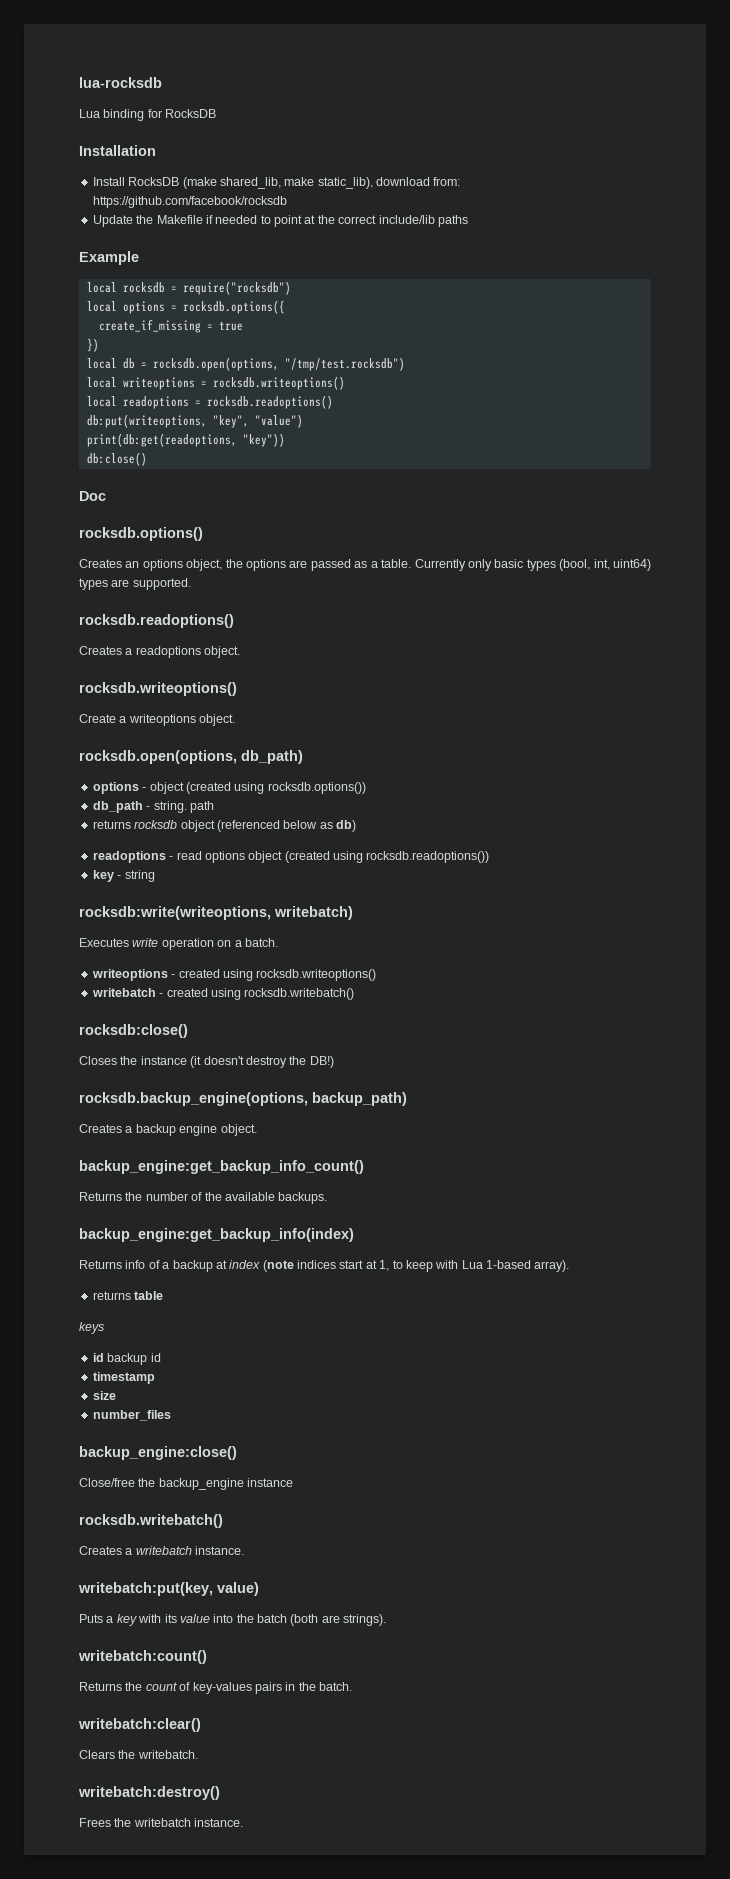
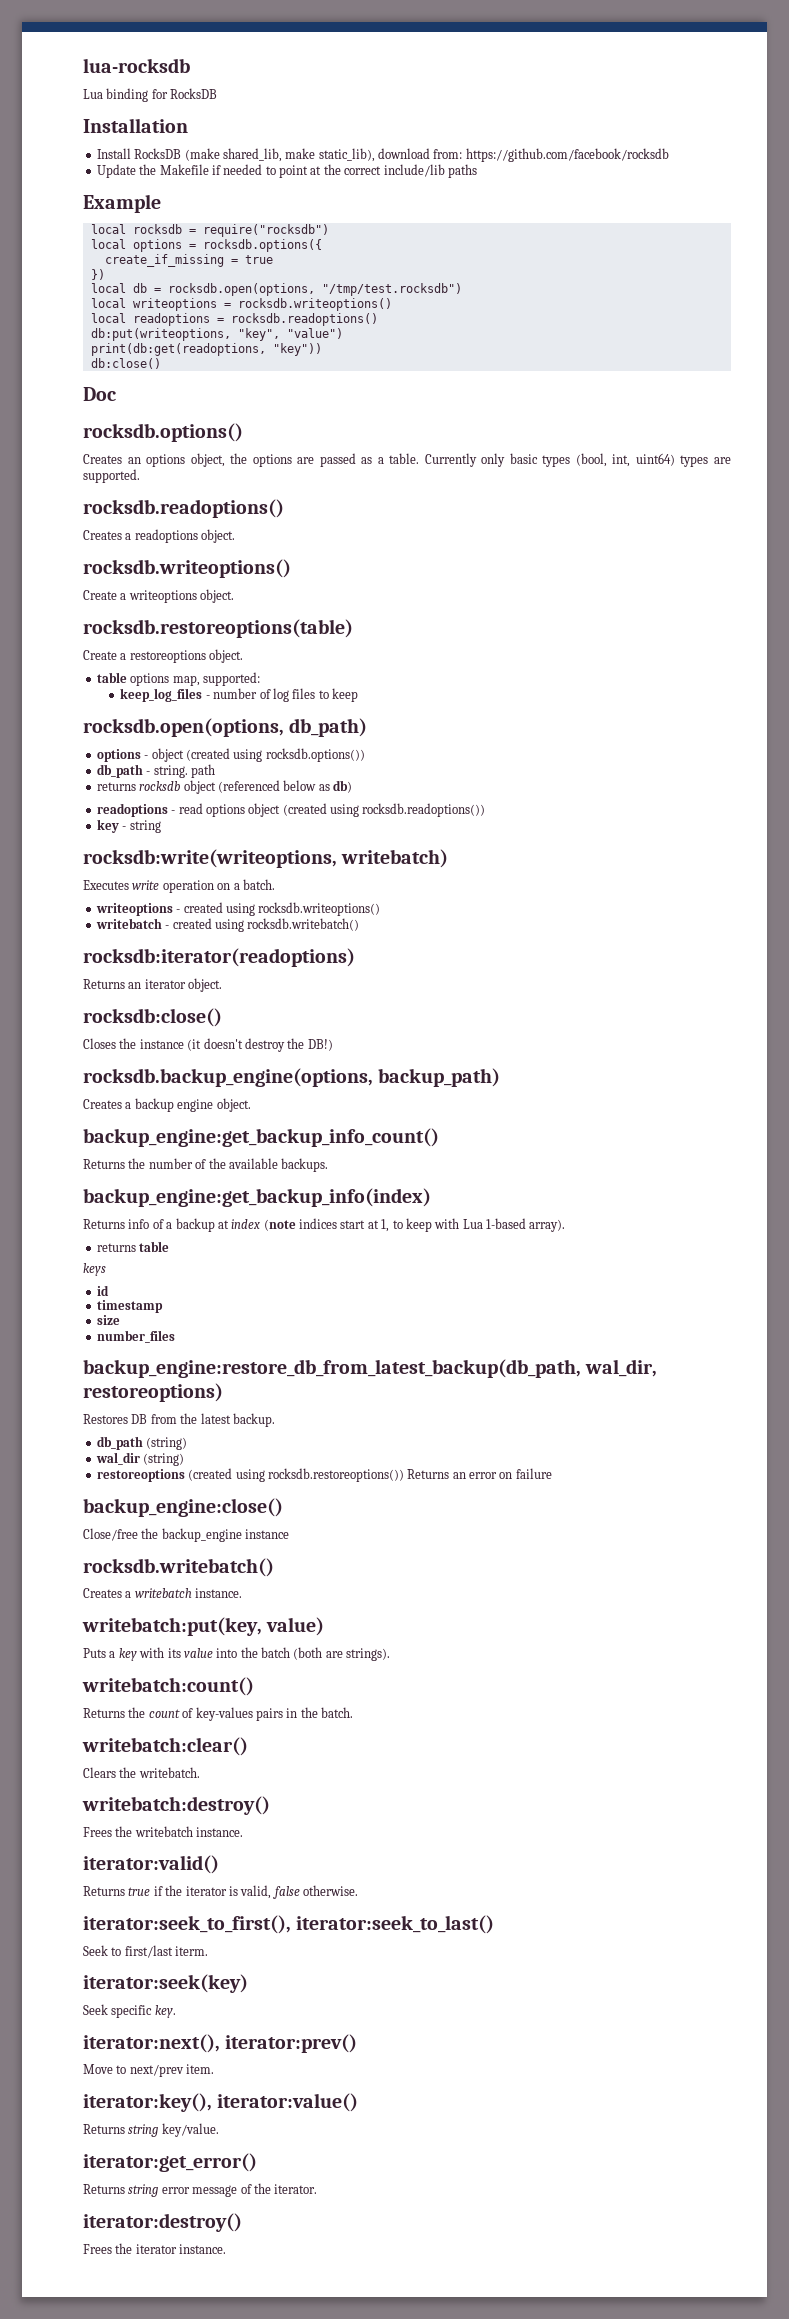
(236, 720) none -> [83,619,353,638] [83,649,244,663] [96,672,260,686] [120,688,359,702] // rocksdb.restoreoptions(table) // Create a restoreoptions object. // table options map, supported: // keep_log_files - number of log files to keep
(355, 994) none -> [83,948,355,967] [83,978,223,992] // rocksdb:iterator(readoptions) // Returns an iterator object.
[107,1353,161,1365] backup id -> (109, 1290) none
(171, 1415) none -> [83,1359,658,1378] [83,1383,223,1402] [83,1413,275,1427] [96,1436,188,1450] [95,1452,185,1466] [96,1468,552,1482] // backup_engine:restore_db_from_latest_backup(db_path, wal_dir, restoreoptions) // Restores DB from the latest backup. // db_path (string) // wal_dir (string) // restoreoptions (created using rocksdb.restoreoptions()) Returns an error on failure
(244, 1822) none -> [83,1855,219,1874] [83,1885,358,1899] [83,1915,495,1934] [83,1945,209,1958] [83,1974,248,1993] [83,2004,176,2018] [83,2034,358,2053] [83,2064,215,2077] [83,2093,359,2112] [83,2123,219,2137] [83,2153,257,2172] [83,2183,318,2197] [83,2213,242,2232] [83,2243,227,2254] // iterator:valid() // Returns true if the iterator is valid, false otherwise. // iterator:seek_to_first(), iterator:seek_to_last() // Seek to first/last iterm. // iterator:seek(key) // Seek specific key. // iterator:next(), iterator:prev() // Move to next/prev item. // iterator:key(), iterator:value() // Returns string key/value. // iterator:get_error() // Returns string error message of the iterator. // iterator:destroy() // Frees the iterator instance.

